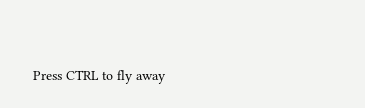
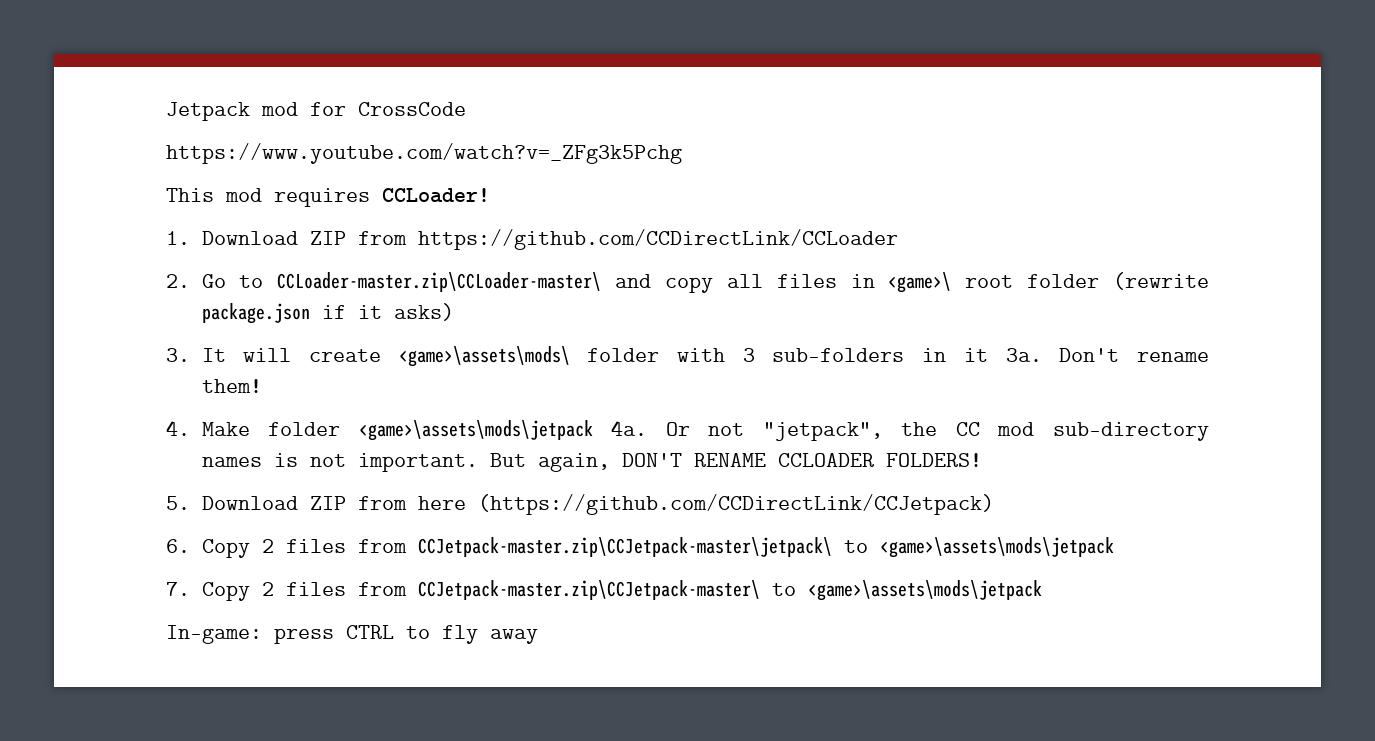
[33,71,62,80] Press -> [166,102,466,121] [166,143,682,164] [166,188,490,207] [166,229,898,250] [166,272,1209,293] [201,303,454,324] [166,346,1210,367] [201,379,262,393] [166,420,1209,441] [201,453,982,472] [166,494,994,515] [166,537,1114,558] [166,580,1042,601] [166,625,334,644] Jetpack mod for CrossCode // https://www.youtube.com/watch?v=_ZFg3k5Pchg // This mod requires CCLoader! // 1. Download ZIP from https://github.com/CCDirectLink/CCLoader // 2. Go to CCLoader-master.zip\CCLoader-master\ and copy all files in <game>\ root folder (rewrite package.json if it asks) // 3. It will create <game>\assets\mods\ folder with 3 sub-folders in it 3a. Don't rename them! // 4. Make folder <game>\assets\mods\jetpack 4a. Or not "jetpack", the CC mod sub-directory names is not important. But again, DON'T RENAME CCLOADER FOLDERS! // 5. Download ZIP from here (https://github.com/CCDirectLink/CCJetpack) // 6. Copy 2 files from CCJetpack-master.zip\CCJetpack-master\jetpack\ to <game>\assets\mods\jetpack // 7. Copy 2 files from CCJetpack-master.zip\CCJetpack-master\ to <game>\assets\mods\jetpack // In-game: press

